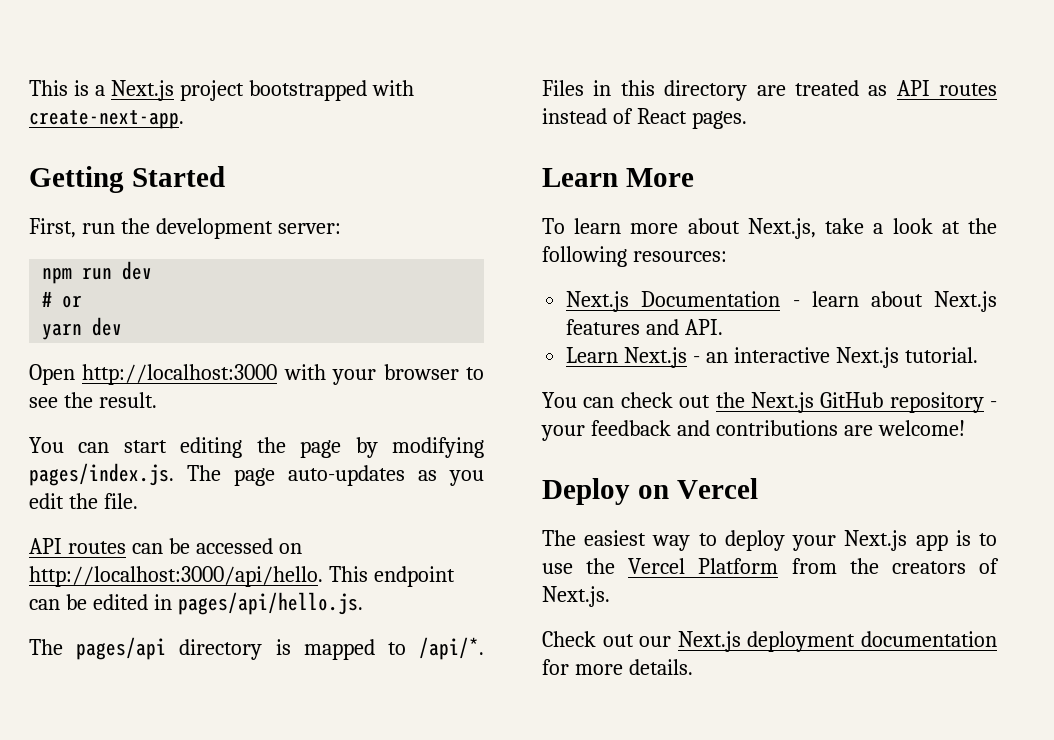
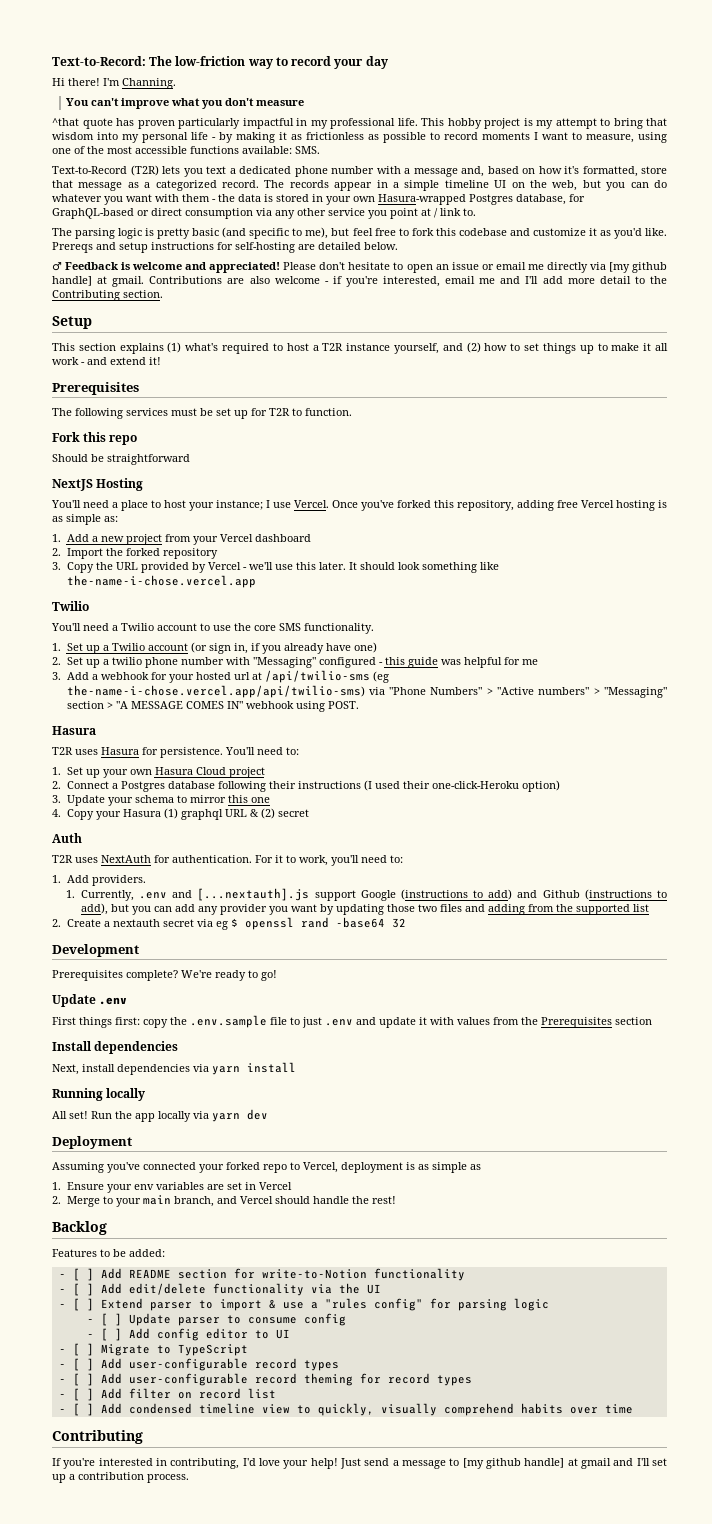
[29,80,414,101] [29,110,184,129] [29,166,225,193] [29,218,341,239] [42,261,153,284] [42,291,83,308] [42,317,123,340] [29,364,484,385] [29,392,157,408] [29,437,485,458] [29,463,484,486] [29,493,138,509] [29,538,302,554] [29,566,455,587] [29,592,363,615] [29,637,485,660] [542,80,997,101] [542,108,747,129] [542,168,694,187] [542,218,997,239] [542,246,727,267] [566,291,997,312] [566,319,724,335] [566,347,978,368] [542,392,997,413] [541,420,965,441] [542,478,758,505] [542,530,997,551] [542,558,999,574] [542,586,610,607] [542,631,997,652] [542,659,693,675] This is a Next.js project bootstrapped with create-next-app. // Getting Started // First, run the development server: // npm run dev // # or // yarn dev // Open http://localhost:3000 with your browser to see the result. // You can start editing the page by modifying pages/index.js. The page auto-updates as you edit the file. // API routes can be accessed on http://localhost:3000/api/hello. This endpoint can be edited in pages/api/hello.js. // The pages/api directory is mapped to /api/*. Files in this directory are treated as API routes instead of React pages. // Learn More // To learn more about Next.js, take a look at the following resources: // Next.js Documentation - learn about Next.js features and API. // Learn Next.js - an interactive Next.js tutorial. // You can check out the Next.js GitHub repository - your feedback and contributions are welcome! // Deploy on Vercel // The easiest way to deploy your Next.js app is to use the Vercel Platform from the creators of Next.js. // Check out our Next.js deployment documentation for more details. -> [52,56,388,69] [52,78,176,89] [66,98,305,109] [52,118,667,129] [52,132,667,143] [52,146,320,154] [52,165,667,177] [52,180,667,191] [52,194,585,205] [52,208,476,219] [52,227,667,239] [52,242,398,253] [52,262,667,273] [52,276,667,287] [52,290,163,301] [52,316,92,329] [52,342,669,354] [52,357,161,365] [52,382,139,395] [52,408,352,419] [52,432,138,445] [52,454,190,465] [52,478,144,491] [51,500,667,511] [52,514,118,525] [52,534,311,545] [52,548,218,559] [52,562,499,573] [66,575,256,588] [52,601,89,611] [51,623,374,634] [52,642,377,654] [52,657,538,668] [52,670,389,683] [66,685,667,698] [66,701,359,712] [52,726,96,735] [52,747,299,758] [52,767,265,778] [52,780,560,792] [52,795,270,806] [52,808,309,820] [52,833,82,843] [52,855,403,866] [52,875,146,886] [66,888,667,901] [80,903,649,915] [52,917,406,930] [52,944,139,957] [52,970,277,981] [52,994,128,1007] [52,1015,652,1028] [52,1041,179,1054] [52,1062,296,1075] [52,1088,146,1101] [52,1109,268,1122] [52,1136,132,1149] [52,1162,481,1173] [52,1182,292,1193] [52,1195,396,1207] [52,1221,107,1235] [52,1249,165,1257] [58,1268,465,1281] [58,1283,381,1296] [58,1298,549,1311] [86,1313,346,1326] [86,1328,290,1341] [58,1343,248,1356] [58,1358,339,1371] [58,1373,472,1386] [58,1388,276,1401] [58,1403,633,1416] [52,1430,143,1444] [52,1458,668,1469] [52,1472,189,1483] Text-to-Record: The low-friction way to record your day // Hi there! I'm Channing. // You can't improve what you don't measure // ^that quote has proven particularly impactful in my professional life. This hobby project is my attempt to bring that wisdom into my personal life - by making it as frictionless as possible to record moments I want to measure, using one of the most accessible functions available: SMS. // Text-to-Record (T2R) lets you text a dedicated phone number with a message and, based on how it's formatted, store that message as a categorized record. The records appear in a simple timeline UI on the web, but you can do whatever you want with them - the data is stored in your own Hasura-wrapped Postgres database, for GraphQL-based or direct consumption via any other service you point at / link to. // The parsing logic is pretty basic (and specific to me), but feel free to fork this codebase and customize it as you'd like. Prereqs and setup instructions for self-hosting are detailed below. // ♂ Feedback is welcome and appreciated! Please don't hesitate to open an issue or email me directly via [my github handle] at gmail. Contributions are also welcome - if you're interested, email me and I'll add more detail to the Contributing section. // Setup // This section explains (1) what's required to host a T2R instance yourself, and (2) how to set things up to make it all work - and extend it! // Prerequisites // The following services must be set up for T2R to function. // Fork this repo // Should be straightforward // NextJS Hosting // You'll need a place to host your instance; I use Vercel. Once you've forked this repository, adding free Vercel hosting is as simple as: // 1. Add a new project from your Vercel dashboard // 2. Import the forked repository // 3. Copy the URL provided by Vercel - we'll use this later. It should look something like the-name-i-chose.vercel.app // Twilio // You'll need a Twilio account to use the core SMS functionality. // 1. Set up a Twilio account (or sign in, if you already have one) // 2. Set up a twilio phone number with "Messaging" configured - this guide was helpful for me // 3. Add a webhook for your hosted url at /api/twilio-sms (eg the-name-i-chose.vercel.app/api/twilio-sms) via "Phone Numbers" > "Active numbers" > "Messaging" section > "A MESSAGE COMES IN" webhook using POST. // Hasura // T2R uses Hasura for persistence. You'll need to: // 1. Set up your own Hasura Cloud project // 2. Connect a Postgres database following their instructions (I used their one-click-Heroku option) // 3. Update your schema to mirror this one // 4. Copy your Hasura (1) graphql URL & (2) secret // Auth // T2R uses NextAuth for authentication. For it to work, you'll need to: // 1. Add providers. // 1. Currently, .env and [...nextauth].js support Google (instructions to add) and Github (instructions to add), but you can add any provider you want by updating those two files and adding from the supported list // 2. Create a nextauth secret via eg $ openssl rand -base64 32 // Development // Prerequisites complete? We're ready to go! // Update .env // First things first: copy the .env.sample file to just .env and update it with values from the Prerequisites section // Install dependencies // Next, install dependencies via yarn install // Running locally // All set! Run the app locally via yarn dev // Deployment // Assuming you've connected your forked repo to Vercel, deployment is as simple as // 1. Ensure your env variables are set in Vercel // 2. Merge to your main branch, and Vercel should handle the rest! // Backlog // Features to be added: // - [ ] Add README section for write-to-Notion functionality // - [ ] Add edit/delete functionality via the UI // - [ ] Extend parser to import & use a "rules config" for parsing logic // - [ ] Update parser to consume config // - [ ] Add config editor to UI // - [ ] Migrate to TypeScript // - [ ] Add user-configurable record types // - [ ] Add user-configurable record theming for record types // - [ ] Add filter on record list // - [ ] Add condensed timeline view to quickly, visually comprehend habits over time // Contributing // If you're interested in contributing, I'd love your help! Just send a message to [my github handle] at gmail and I'll set up a contribution process.

